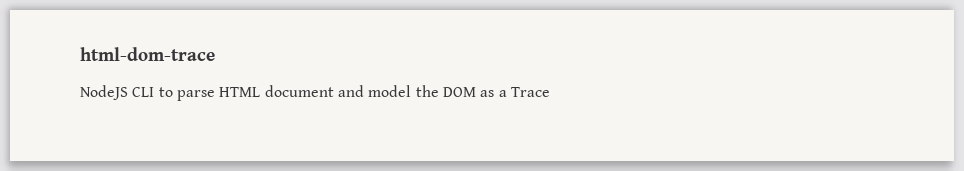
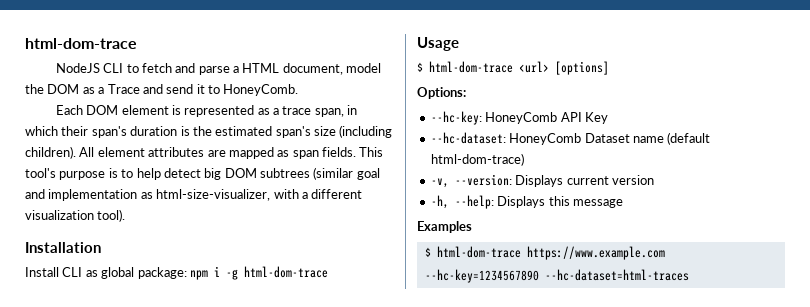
[176,85,364,101] parse HTML document and -> [141,63,343,75] fetch and parse a HTML document,
(550, 92) none -> [142,84,299,96] [55,105,358,117] [25,125,393,138] [25,146,384,159] [25,167,380,180] [25,189,363,201] [25,209,126,222] [25,242,101,253] [25,266,328,280] [417,37,459,51] [417,61,609,75] [417,87,466,99] [430,111,608,125] [430,132,711,145] [430,153,524,166] [430,174,654,188] [430,195,623,209] [417,221,472,233] [424,246,665,260] [424,269,689,283] and send it to HoneyComb. // Each DOM element is represented as a trace span, in which their span's duration is the estimated span's size (including children). All element attributes are mapped as span fields. This tool's purpose is to help detect big DOM subtrees (similar goal and implementation as html-size-visualizer, with a different visualization tool). // Installation // Install CLI as global package: npm i -g html-dom-trace // Usage // $ html-dom-trace <url> [options] // Options: // --hc-key: HoneyComb API Key // --hc-dataset: HoneyComb Dataset name (default html-dom-trace) // -v, --version: Displays current version // -h, --help: Displays this message // Examples // $ html-dom-trace https://www.example.com --hc-key=1234567890 --hc-dataset=html-traces

